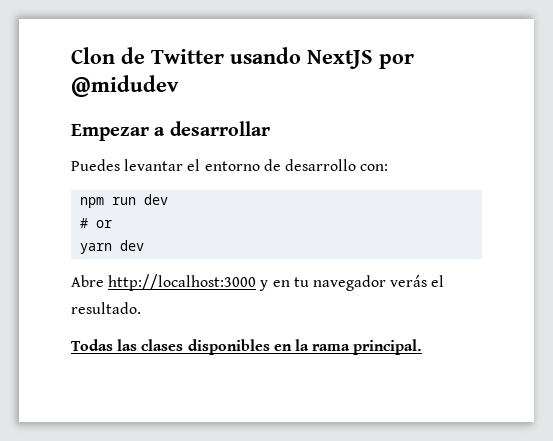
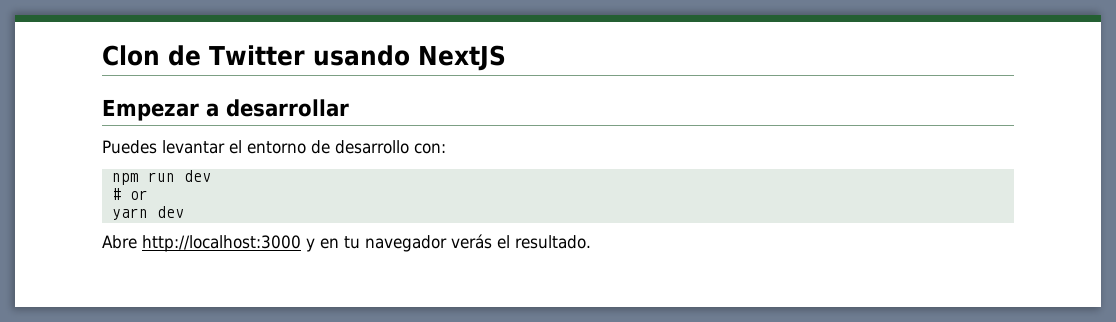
[379,54,414,69] [71,75,179,97] por @midudev -> (506, 58) none
[71,339,423,355] // Todas las clases disponibles en la rama principal. -> (591, 242) none

